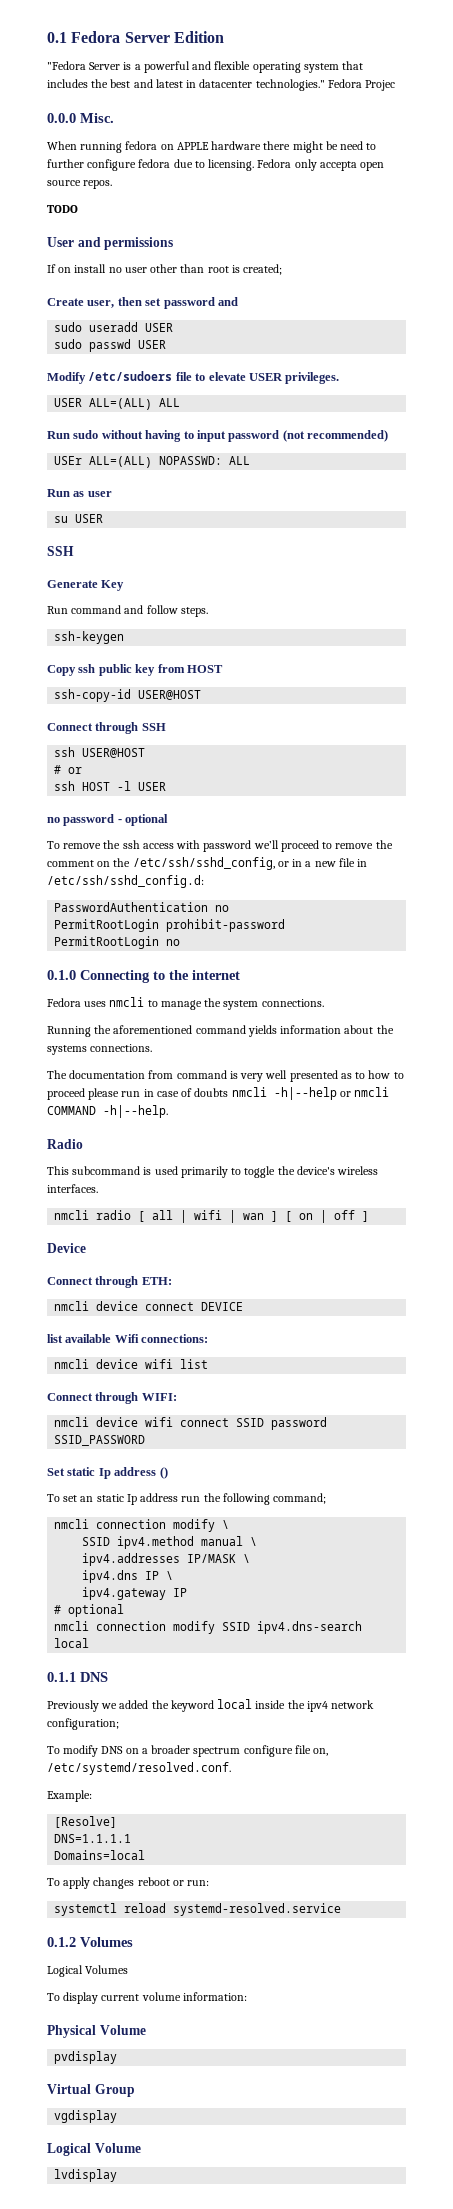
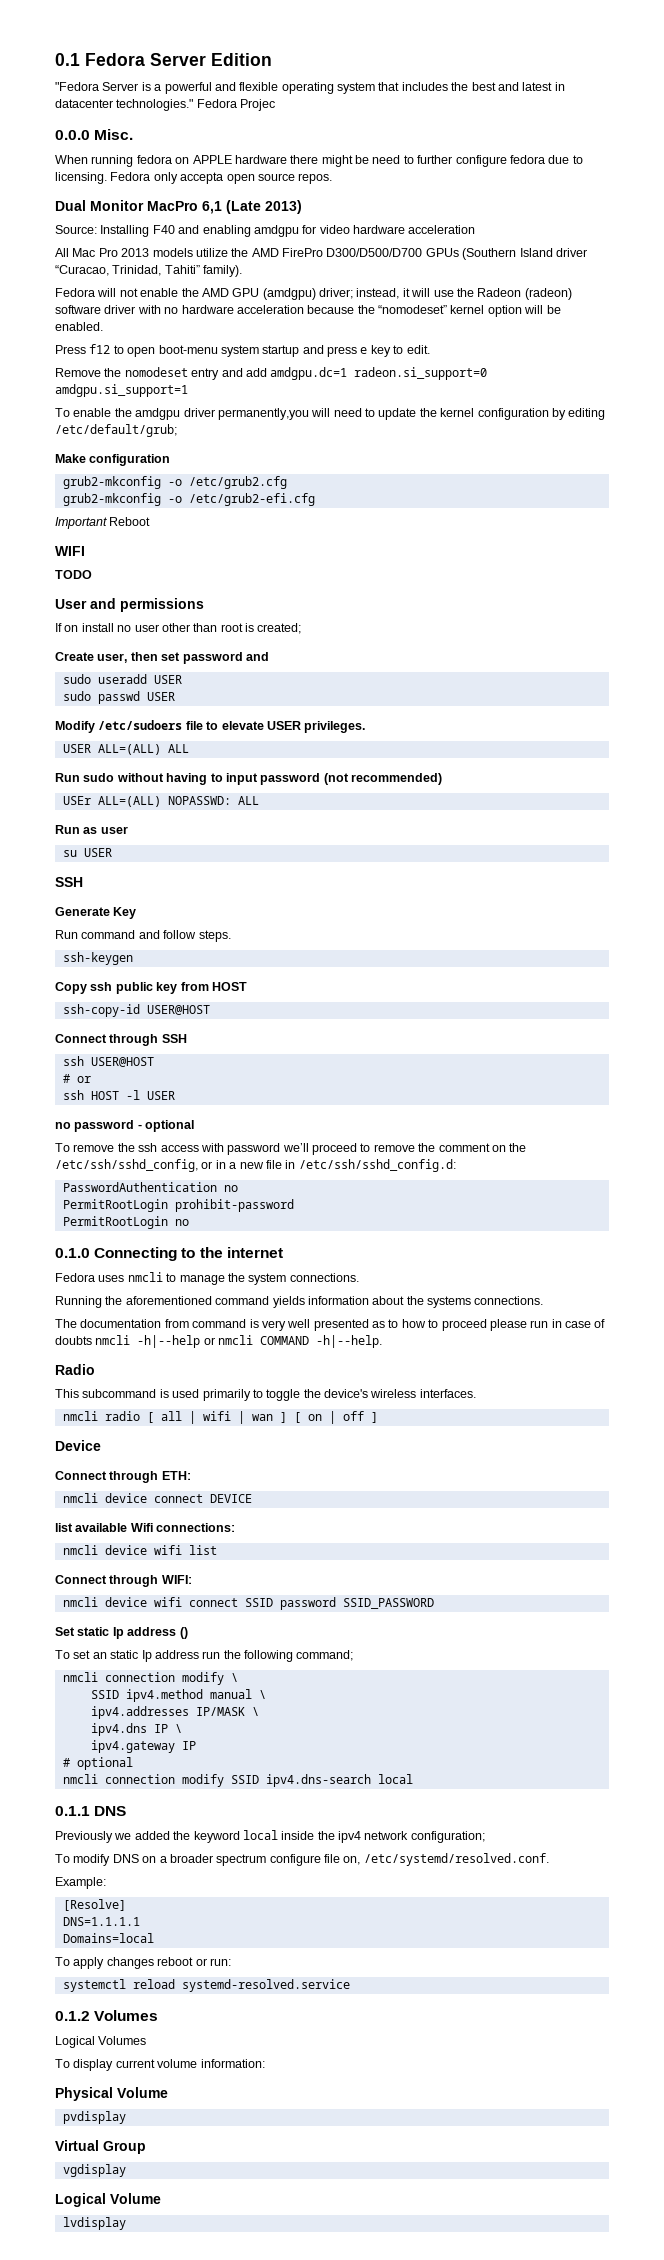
(113, 184) none -> [55,200,302,214] [55,225,476,237] [55,248,587,260] [55,265,243,277] [55,288,572,300] [55,305,561,317] [55,322,103,331] [55,344,430,357] [55,367,488,380] [55,384,188,397] [55,408,606,420] [55,424,177,437] [55,454,171,466] [62,476,287,489] [62,493,315,506] [55,517,151,529] [55,546,85,556] // Dual Monitor MacPro 6,1 (Late 2013) // Source: Installing F40 and enabling amdgpu for video hardware acceleration // All Mac Pro 2013 models utilize the AMD FirePro D300/D500/D700 GPUs (Southern Island driver “Curacao, Trinidad, Tahiti” family). // Fedora will not enable the AMD GPU (amdgpu) driver; instead, it will use the Radeon (radeon) software driver with no hardware acceleration because the “nomodeset” kernel option will be enabled. // Press f12 to open boot-menu system startup and press e key to edit. // Remove the nomodeset entry and add amdgpu.dc=1 radeon.si_support=0 amdgpu.si_support=1 // To enable the amdgpu driver permanently,you will need to update the kernel configuration by editing /etc/default/grub; // Make configuration // grub2-mkconfig -o /etc/grub2.cfg // grub2-mkconfig -o /etc/grub2-efi.cfg // Important Reboot // WIFI

